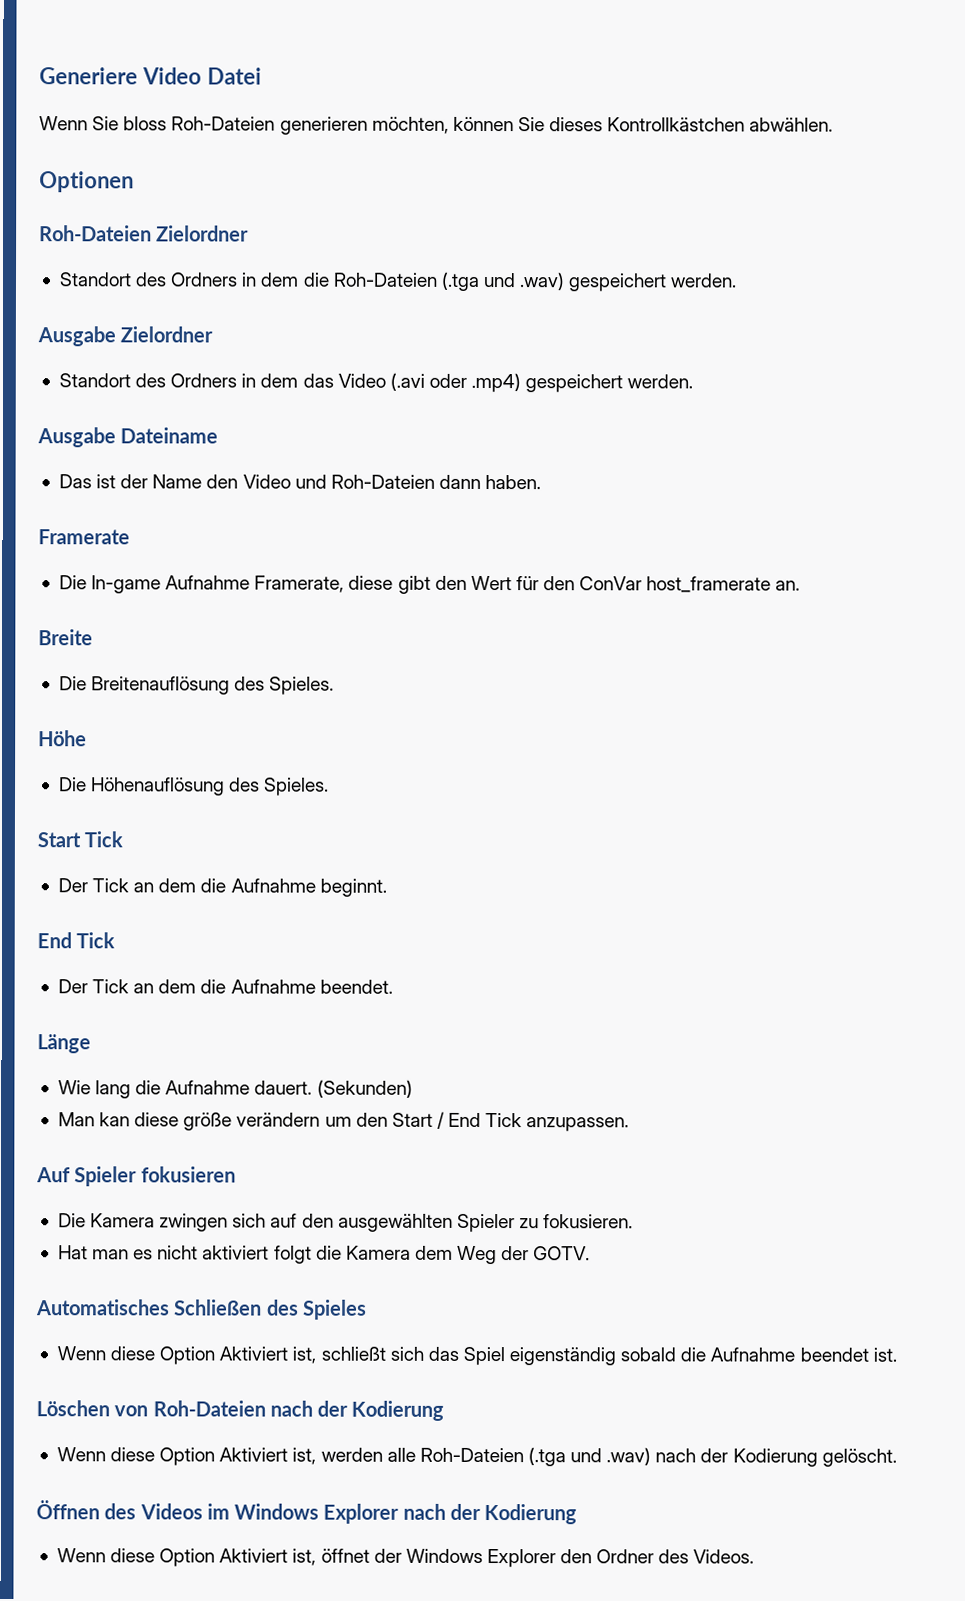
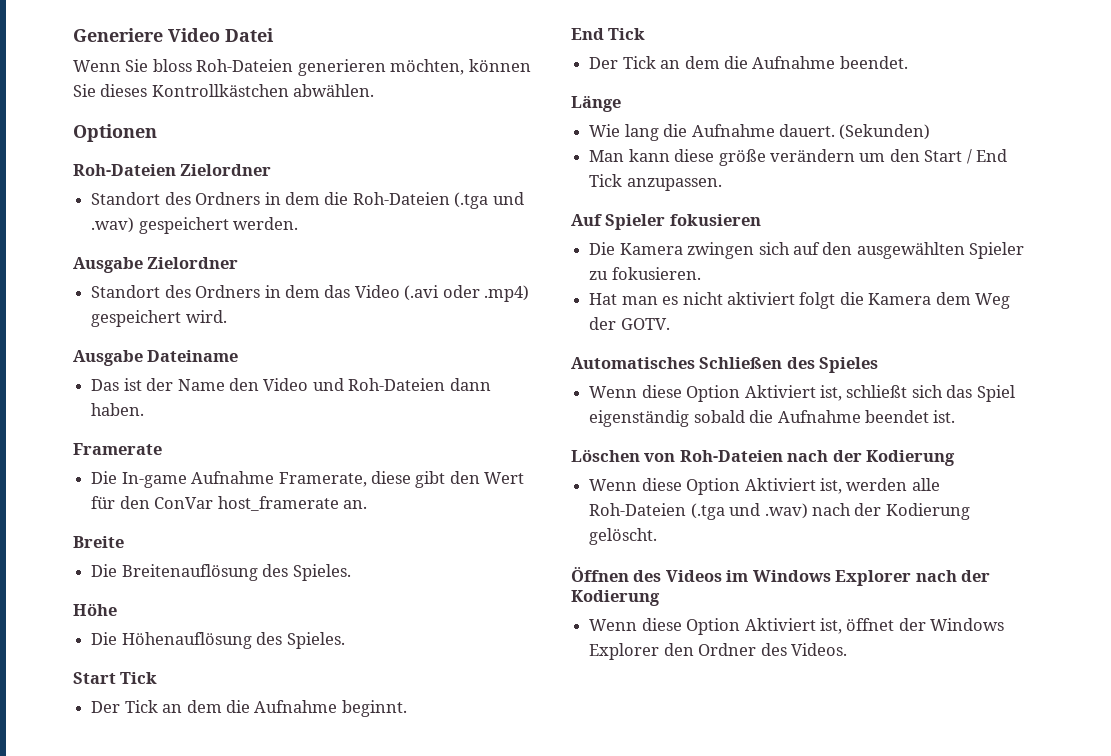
[627,374,694,389] werden. -> [185,310,227,323] wird.
[99,1112,131,1127] kan -> [628,149,670,162] kann

